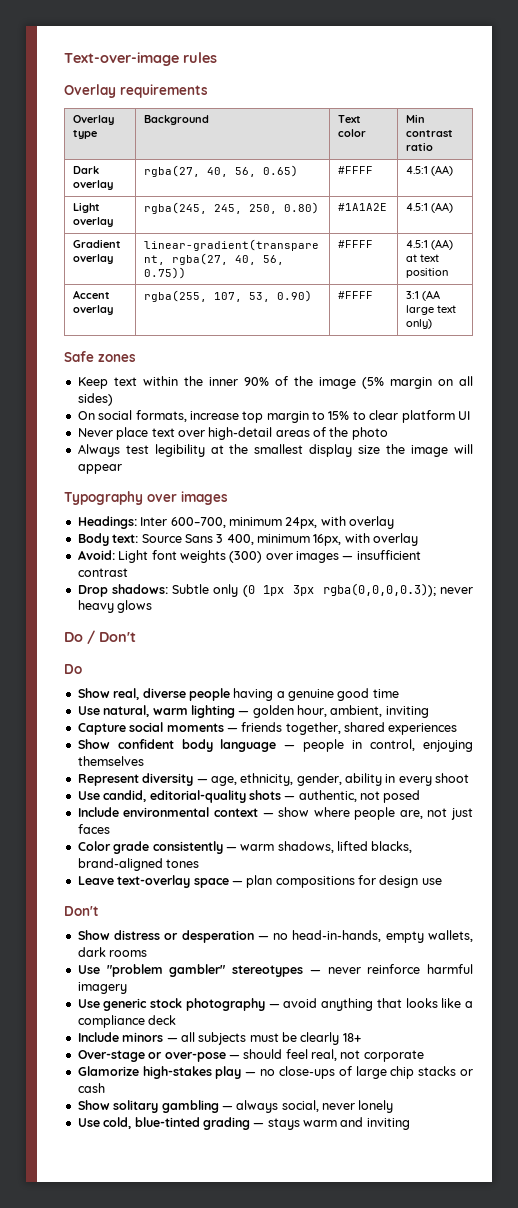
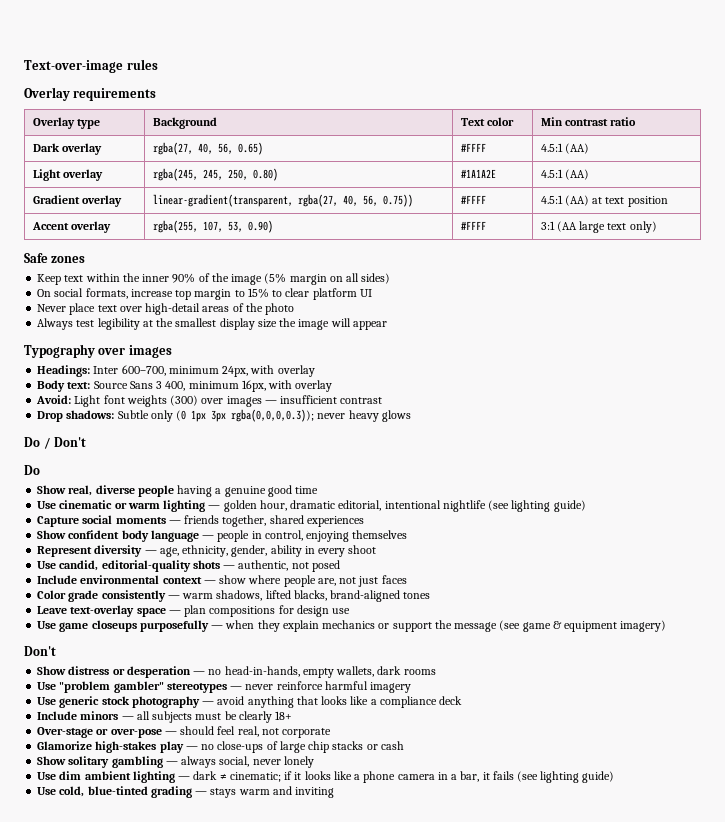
[103,705,150,717] natural, -> [59,500,127,509] cinematic or
[330,705,429,718] ambient, inviting -> [290,500,586,512] dramatic editorial, intentional nightlife (see lighting guide)
(442, 881) none -> [37,620,667,632] // Use game closeups purposefully — when they explain mechanics or support the message (see game & equipment imagery)
(394, 1106) none -> [37,771,615,783] // Use dim ambient lighting — dark ≠ cinematic; if it looks like a phone camera in a bar, it fails (see lighting guide)

